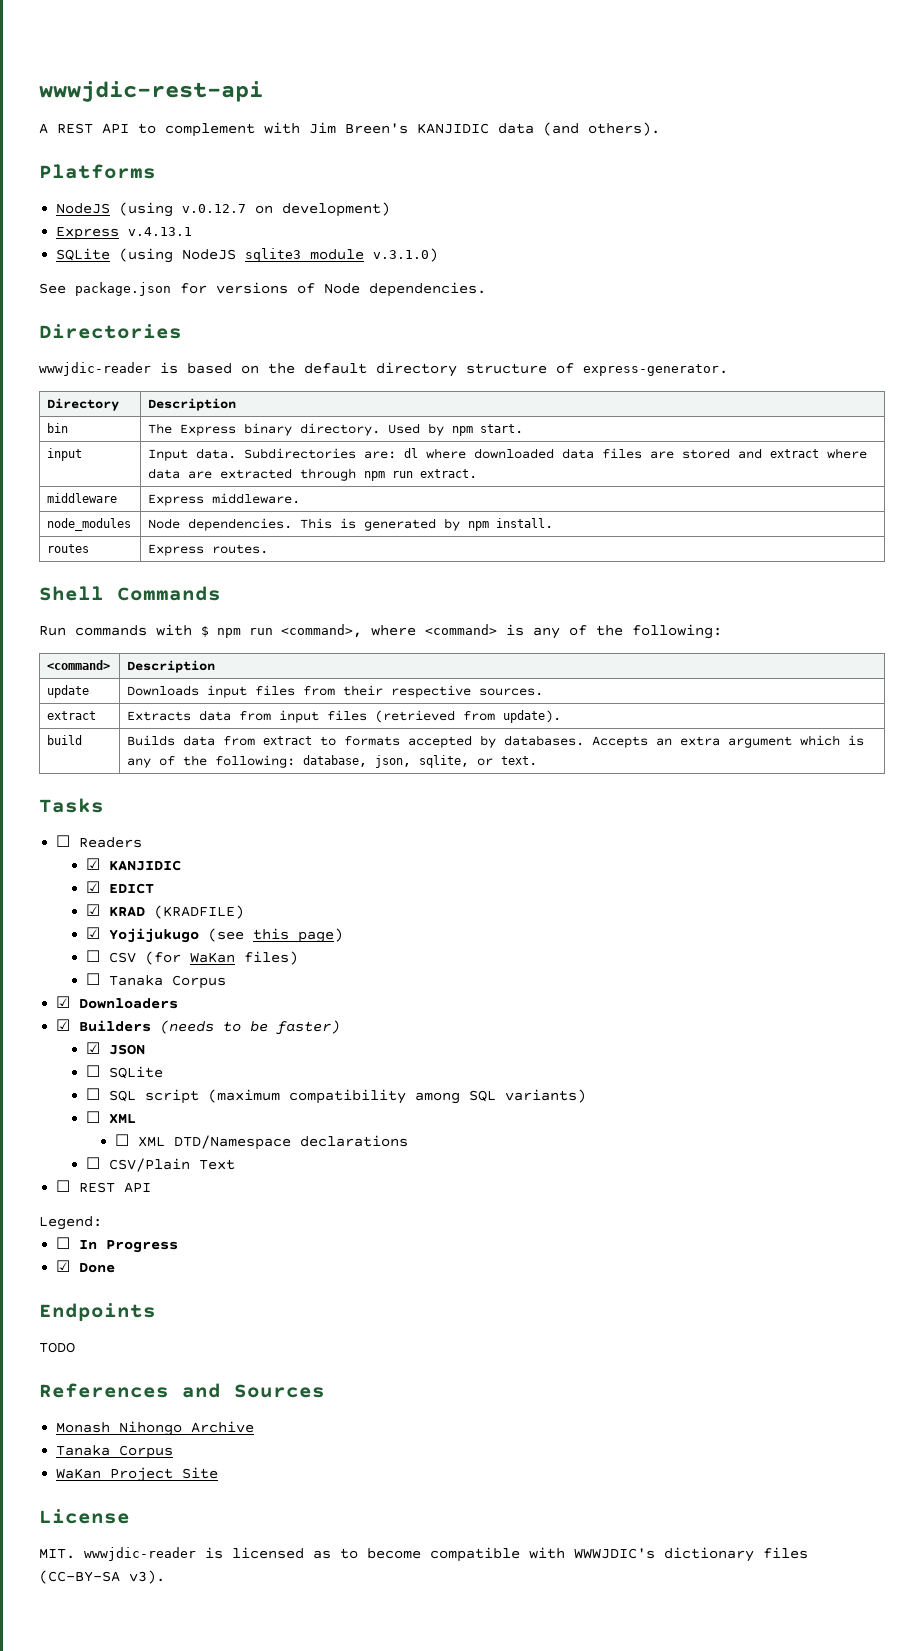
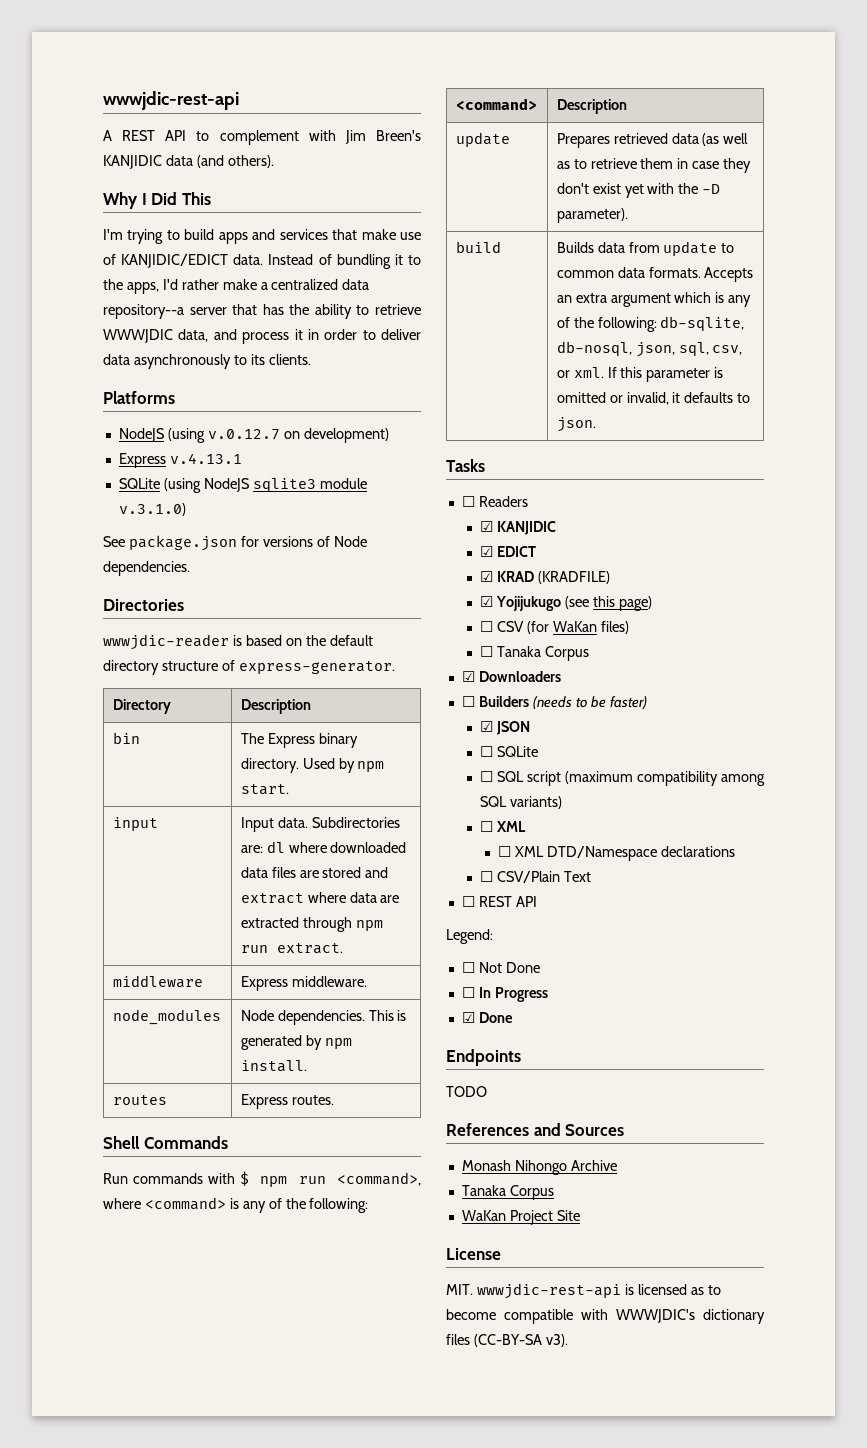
(660, 129) none -> [103,192,211,209] [103,229,422,244] [103,254,421,269] [103,279,370,294] [103,304,421,319] [103,329,421,344] [103,354,311,369] // Why I Did This // I'm trying to build apps and services that make use of KANJIDIC/EDICT data. Instead of bundling it to the apps, I'd rather make a centralized data repository--a server that has the ability to retrieve WWWJDIC data, and process it in order to deliver data asynchronously to its clients.
[127,685,544,698] [47,711,97,720] [127,710,562,723] [47,735,83,745] [127,735,585,748] Downloads input files from their respective sources. // extract | Extracts data from input files (retrieved from update). // build | Builds data from extract to formats accepted by databases. -> [556,133,749,148] [556,158,752,173] [556,183,721,198] [556,208,628,223] [455,241,501,253] [556,241,735,256] [556,267,701,278] Prepares retrieved data (as well as to retrieve them in case they don't exist yet with the -D parameter). // build | Builds data from update to common data formats.
[303,755,538,768] database, json, sqlite, or text. -> [660,316,745,331] [556,341,743,357] [556,367,724,382] [556,392,751,405] [556,417,596,432] db-sqlite, db-nosql, json, sql, csv, or xml. If this parameter is omitted or invalid, it defaults to json.
[56,1019,71,1031] ☑ -> [461,696,475,707] ☐
(102, 1223) none -> [461,962,540,973] // ☐ Not Done
[84,1547,196,1561] wwwjdic-reader -> [476,1283,621,1299] wwwjdic-rest-api

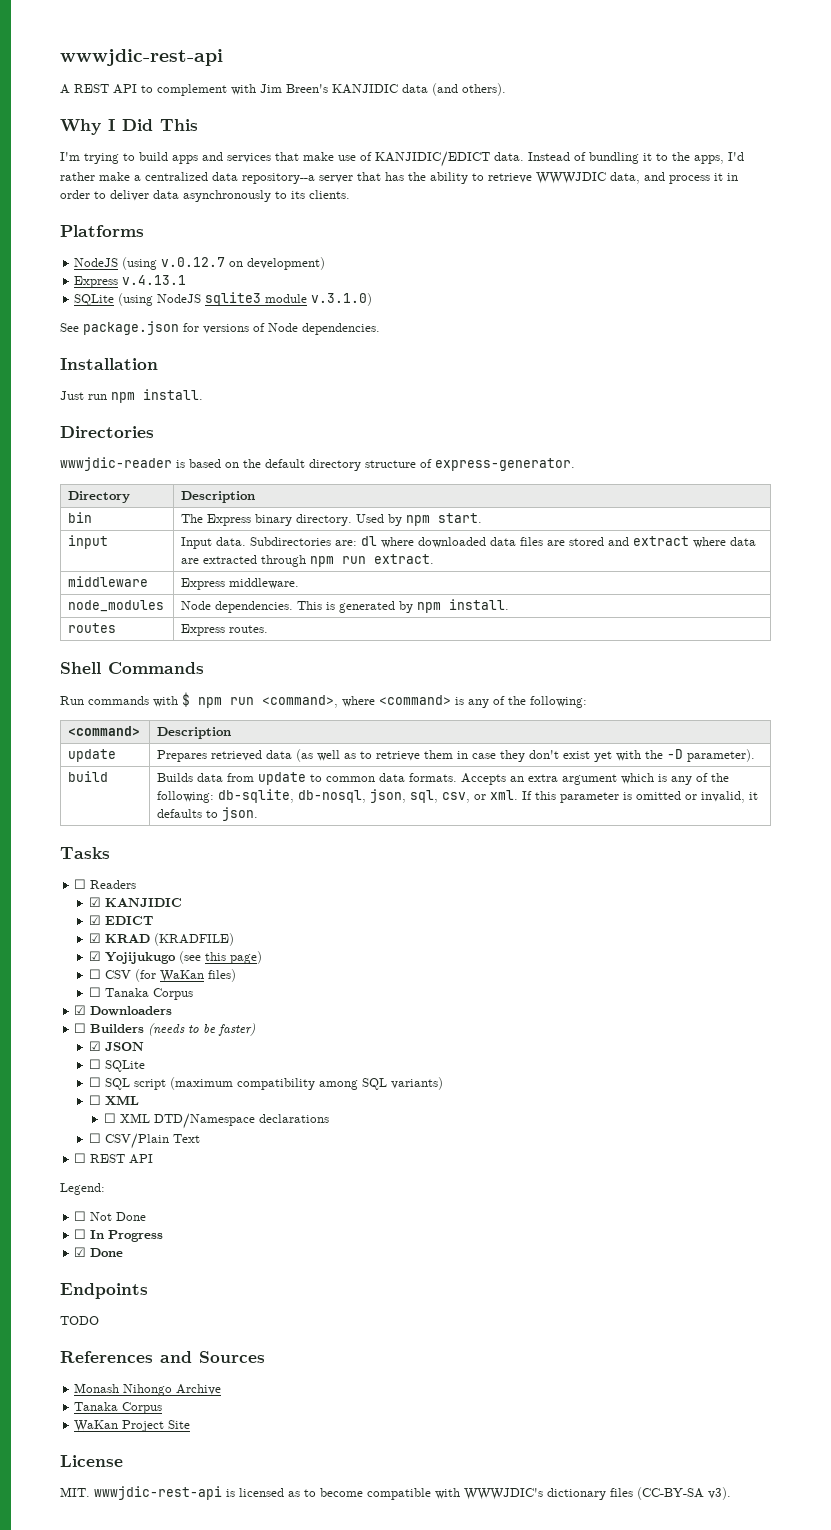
(190, 568) none -> [60,358,158,370] [60,389,203,403] // Installation // Just run npm install.

